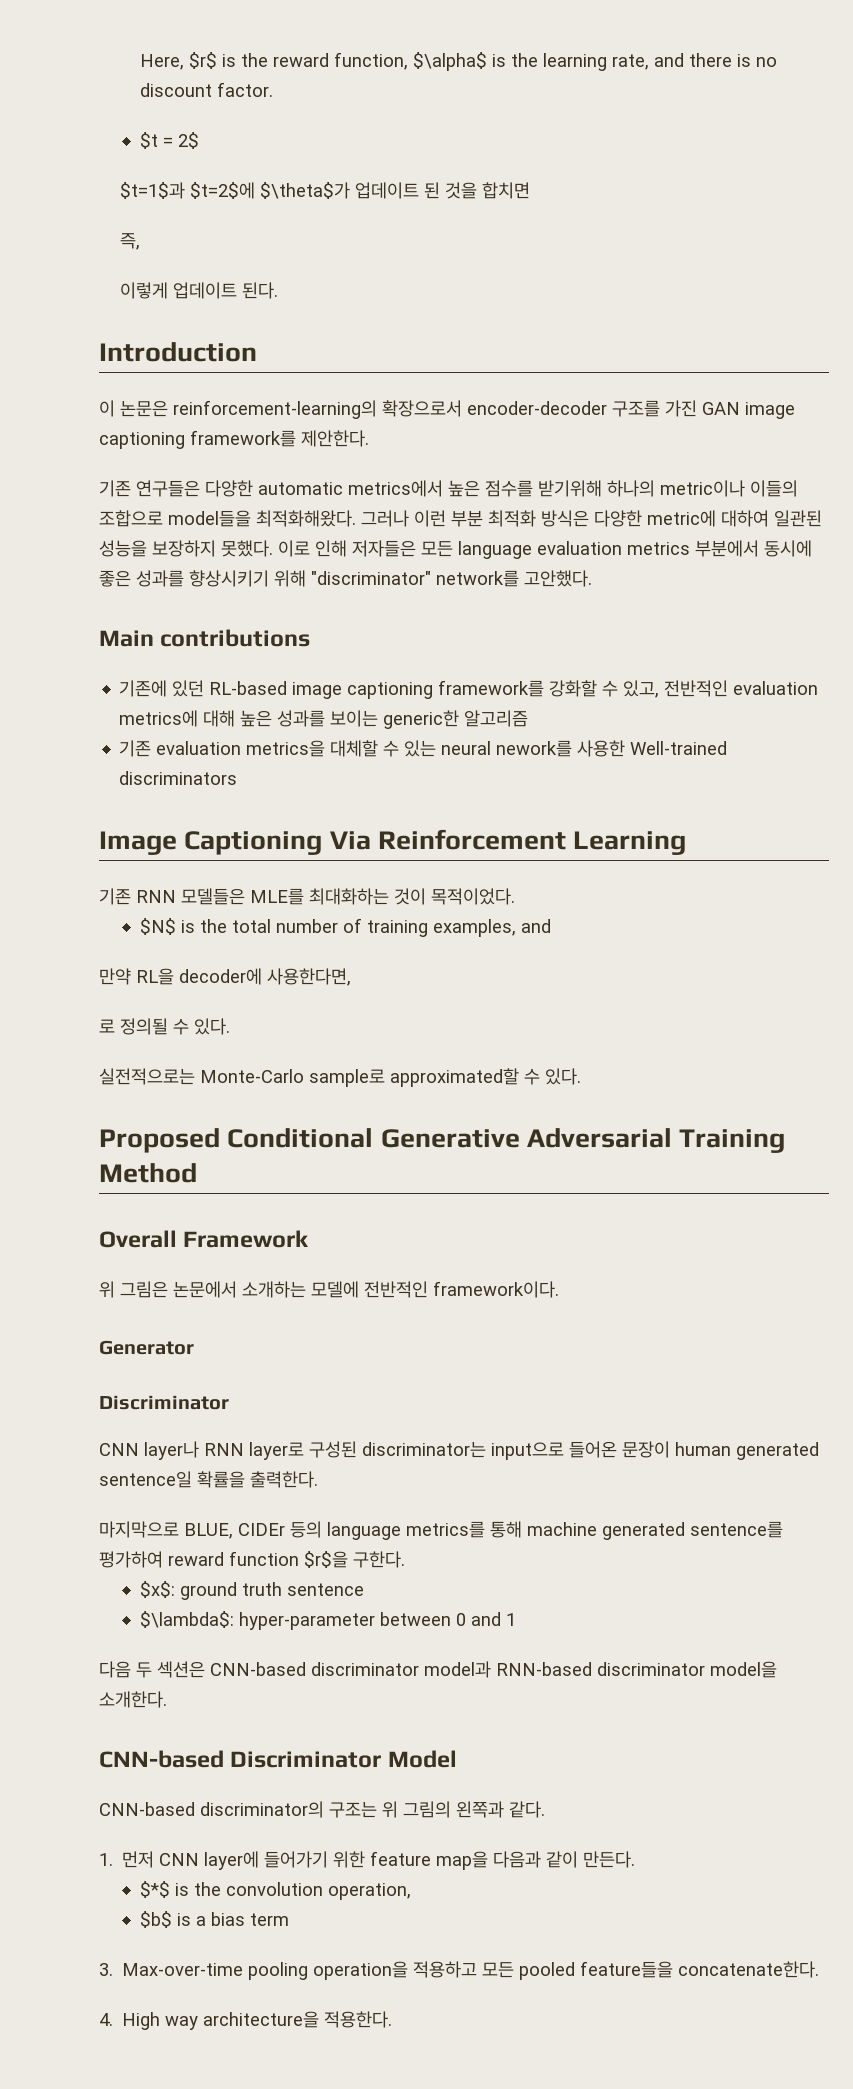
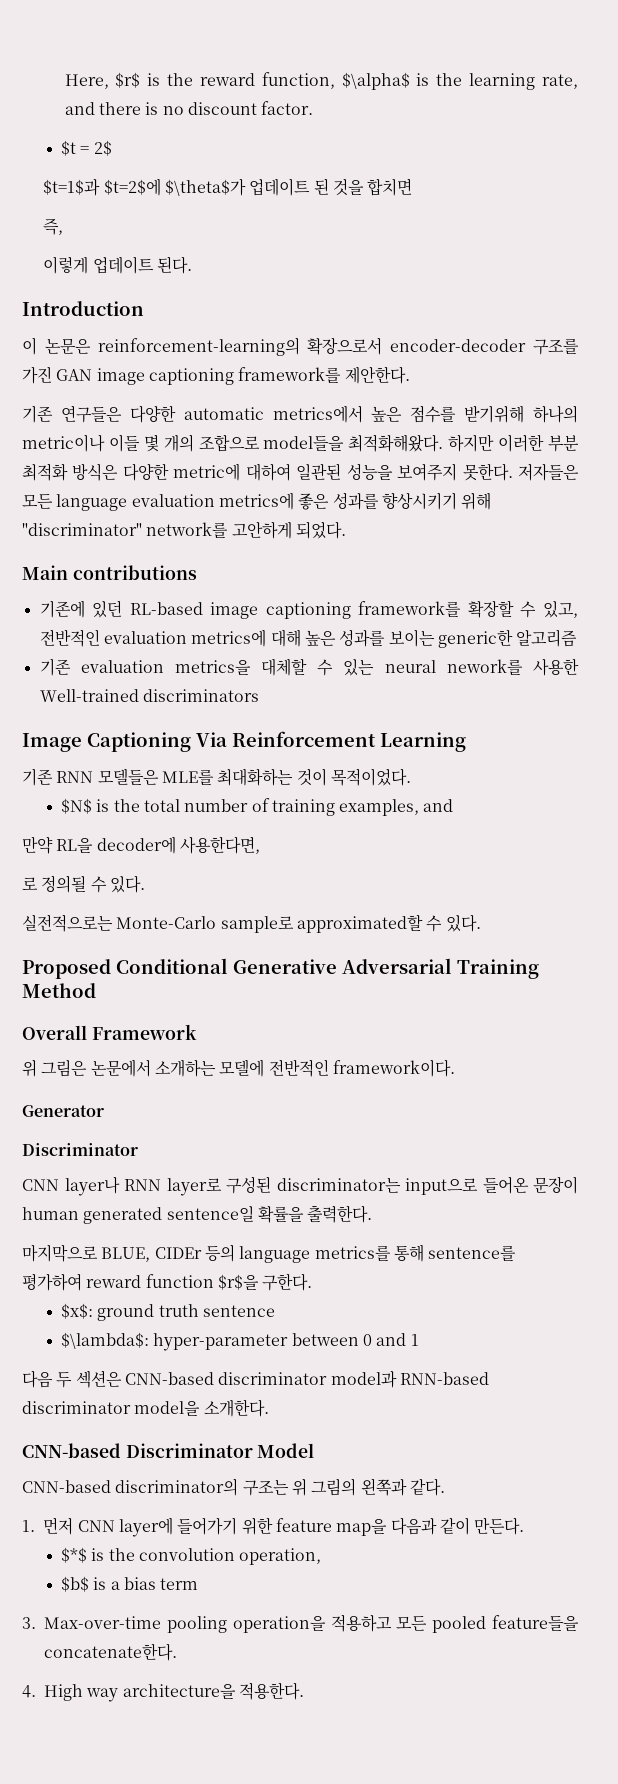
[750,480,798,497] 이들의 -> [108,434,194,452] 이들 몇 개의
[361,510,446,527] 그러나 이런 -> [448,434,545,452] 하지만 이러한
[152,540,347,557] 보장하지 못했다. 이로 인해 -> [397,463,513,481] 보여주지 못한다.
[627,540,812,557] metrics 부분에서 동시에 -> [218,492,294,510] metrics에
[524,570,592,587] 고안했다. -> [231,521,346,539] 고안하게 되었다.
[549,680,598,697] 강화할 -> [467,600,514,618] 확장할
[527,1522,685,1540] machine generated -> (424, 1253) none

